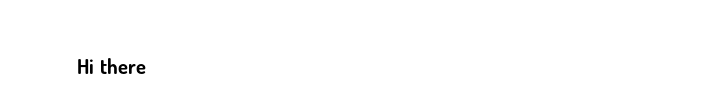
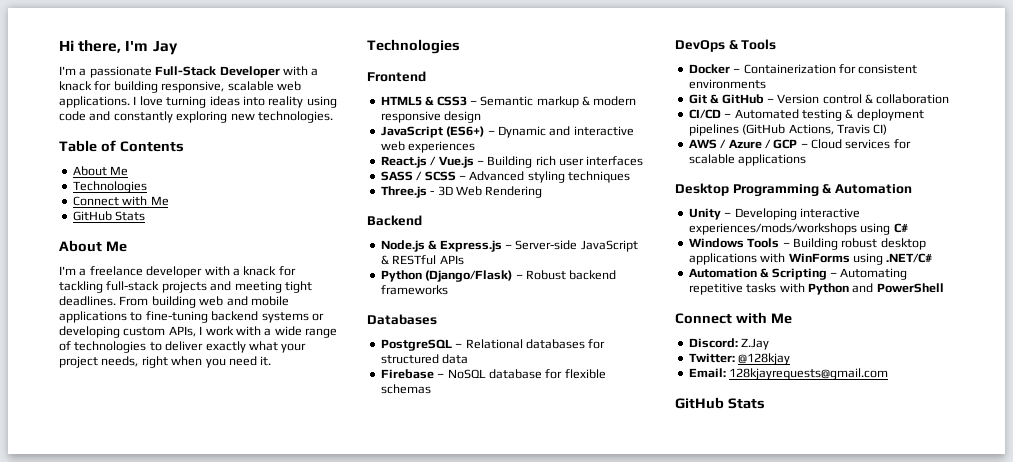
[99,58,146,74] there -> [78,40,178,55] [59,66,319,78] [59,81,301,93] [59,96,337,108] [59,111,333,123] [59,140,184,152] [72,166,129,176] [72,181,147,193] [72,196,169,206] [72,211,146,221] [59,240,127,252] [59,266,296,278] [59,281,312,293] [59,296,289,308] [59,311,324,323] [59,326,337,338] [59,341,307,353] [59,356,272,368] [367,39,460,54] [367,71,426,82] [380,96,637,108] [380,111,482,123] [380,126,634,138] [380,141,476,153] [380,156,644,168] [380,171,630,183] [380,186,543,198] [367,215,422,226] [380,240,638,252] [380,255,464,265] [380,270,617,282] [380,285,448,295] [367,314,437,325] [380,339,606,351] [380,354,469,364] [380,369,606,379] [380,384,431,394] [675,39,777,52] [688,64,918,74] [688,79,766,89] [688,94,950,104] [688,109,924,121] [688,124,888,136] [688,139,911,149] [688,154,807,166] [675,183,912,196] [688,208,860,220] [688,223,908,235] [688,238,926,250] [688,253,933,265] [688,268,908,280] [688,283,944,295] [675,312,792,324] [688,338,770,350] [688,353,791,365] [688,368,889,380] [675,397,765,409] there, I'm Jay // I'm a passionate Full-Stack Developer with a knack for building responsive, scalable web applications. I love turning ideas into reality using code and constantly exploring new technologies. // Table of Contents // About Me // Technologies // Connect with Me // GitHub Stats // About Me // I'm a freelance developer with a knack for tackling full-stack projects and meeting tight deadlines. From building web and mobile applications to fine-tuning backend systems or developing custom APIs, I work with a wide range of technologies to deliver exactly what your project needs, right when you need it. // Technologies // Frontend // HTML5 & CSS3 – Semantic markup & modern responsive design // JavaScript (ES6+) – Dynamic and interactive web experiences // React.js / Vue.js – Building rich user interfaces // SASS / SCSS – Advanced styling techniques // Three.js - 3D Web Rendering // Backend // Node.js & Express.js – Server-side JavaScript & RESTful APIs // Python (Django/Flask) – Robust backend frameworks // Databases // PostgreSQL – Relational databases for structured data // Firebase – NoSQL database for flexible schemas // DevOps & Tools // Docker – Containerization for consistent environments // Git & GitHub – Version control & collaboration // CI/CD – Automated testing & deployment pipelines (GitHub Actions, Travis CI) // AWS / Azure / GCP – Cloud services for scalable applications // Desktop Programming & Automation // Unity – Developing interactive experiences/mods/workshops using C# // Windows Tools – Building robust desktop applications with WinForms using .NET/C# // Automation & Scripting – Automating repetitive tasks with Python and PowerShell // Connect with Me // Discord: Z.Jay // Twitter: @128kjay // Email: 128kjayrequests@gmail.com // GitHub Stats

